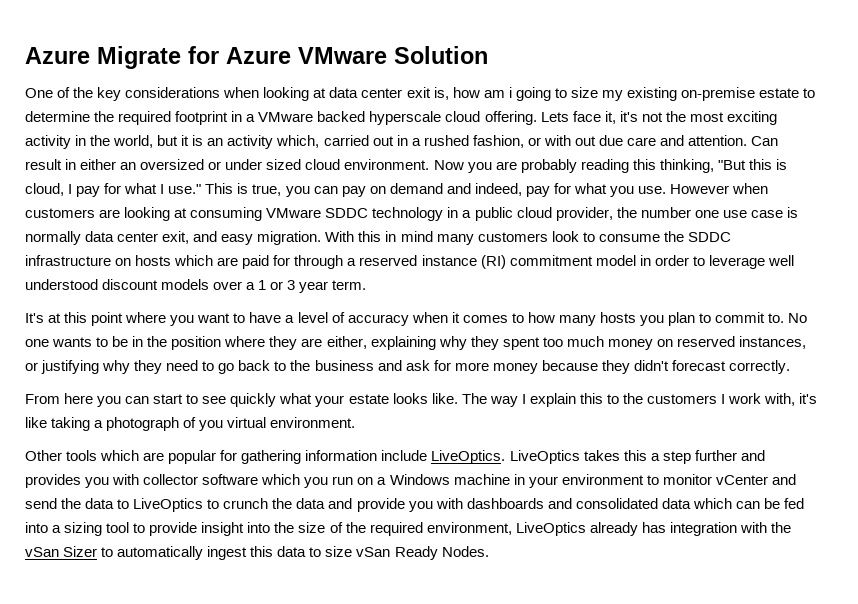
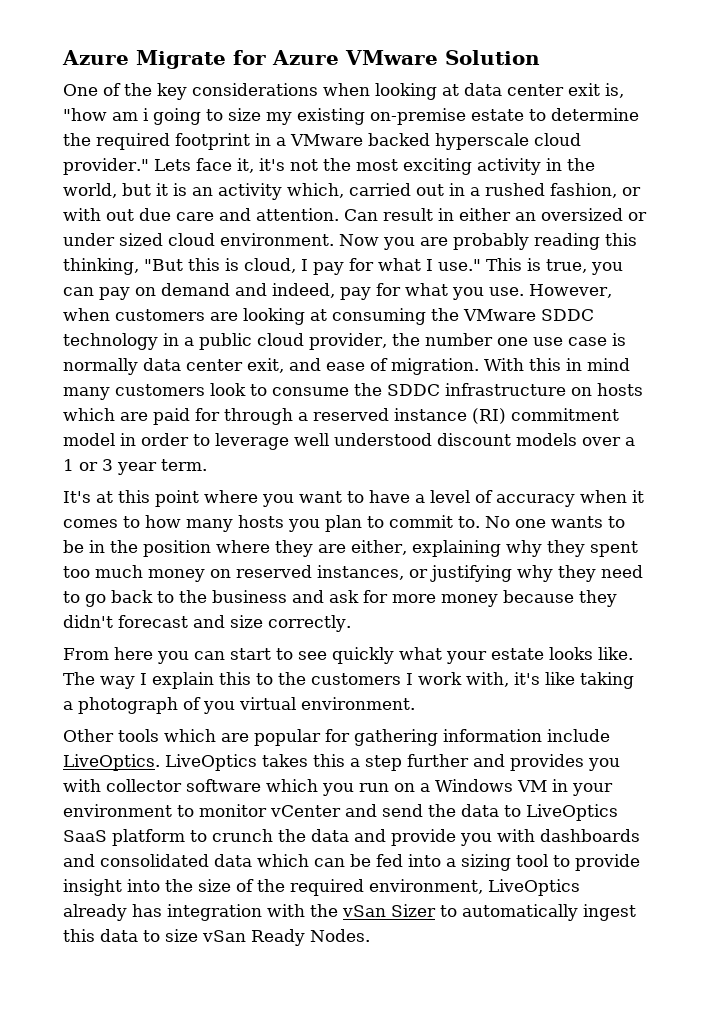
[452,87,480,98] how -> [63,108,107,121] "how
[484,111,537,125] offering. -> [63,158,149,175] provider."
[670,184,730,194] However -> [529,284,612,298] However,
(263, 214) none -> [431,308,459,321] the
[221,234,254,245] easy -> [326,358,388,371] ease of
(726, 365) none -> [193,615,263,628] and size
[453,474,510,485] machine -> [517,780,547,792] VM
(204, 505) none -> [63,829,185,846] SaaS platform

